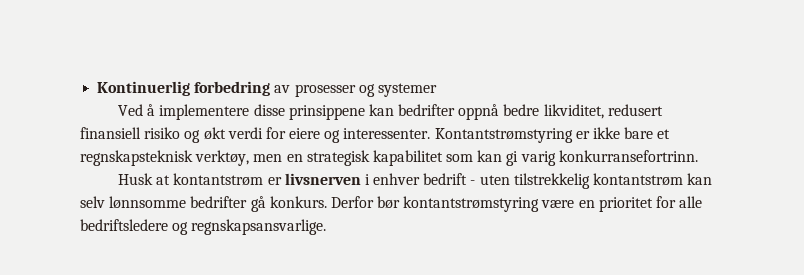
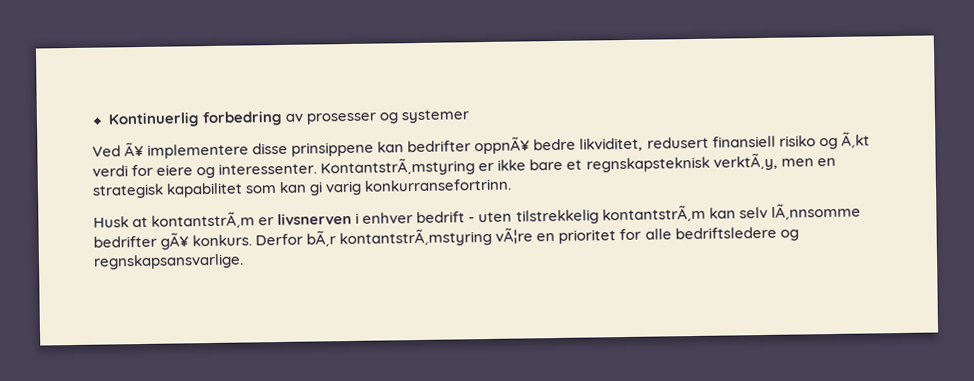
[147,104,156,116] å -> [124,141,145,157] Ã¥
[458,104,500,120] oppnå -> [474,136,531,155] oppnÃ¥
[203,127,226,140] økt -> [840,131,870,148] Ã¸kt
[434,128,573,143] Kontantstrømstyring -> [320,157,476,177] KontantstrÃ¸mstyring
[195,150,250,166] verktøy, -> [712,152,778,171] verktÃ¸y,
[173,173,264,186] kontantstrøm -> [151,211,256,229] kontantstrÃ¸m
[592,173,683,186] kontantstrøm -> [601,204,706,223] kontantstrÃ¸m
[109,196,575,212] lønnsomme bedrifter gå konkurs. Derfor bør kontantstrømstyring være -> [770,202,861,220] [93,227,534,250] lÃ¸nnsomme bedrifter gÃ¥ konkurs. Derfor bÃ¸r kontantstrÃ¸mstyring vÃ¦re

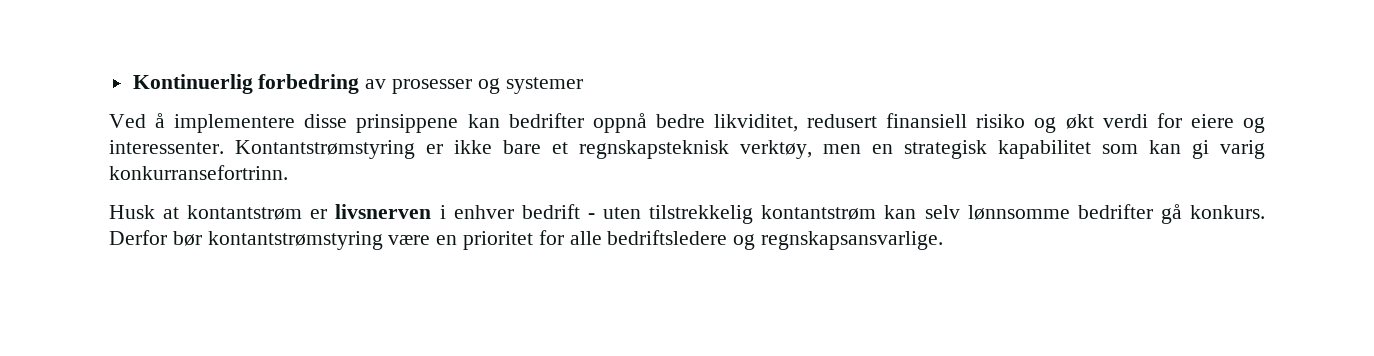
[124,141,145,157] Ã¥ -> [155,113,166,128] å
[474,136,531,155] oppnÃ¥ -> [592,113,647,133] oppnå
[840,131,870,148] Ã¸kt -> [1065,114,1094,129] økt
[320,157,476,177] KontantstrÃ¸mstyring -> [235,140,415,159] Kontantstrømstyring
[712,152,778,171] verktÃ¸y, -> [740,140,812,159] verktøy,
[151,211,256,229] kontantstrÃ¸m -> [187,205,303,220] kontantstrøm
[601,204,706,223] kontantstrÃ¸m -> [761,205,877,220] kontantstrøm
[770,202,861,220] [93,227,534,250] lÃ¸nnsomme bedrifter gÃ¥ konkurs. Derfor bÃ¸r kontantstrÃ¸mstyring vÃ¦re -> [967,204,1265,224] [109,230,431,250] lønnsomme bedrifter gå konkurs. Derfor bør kontantstrømstyring være

